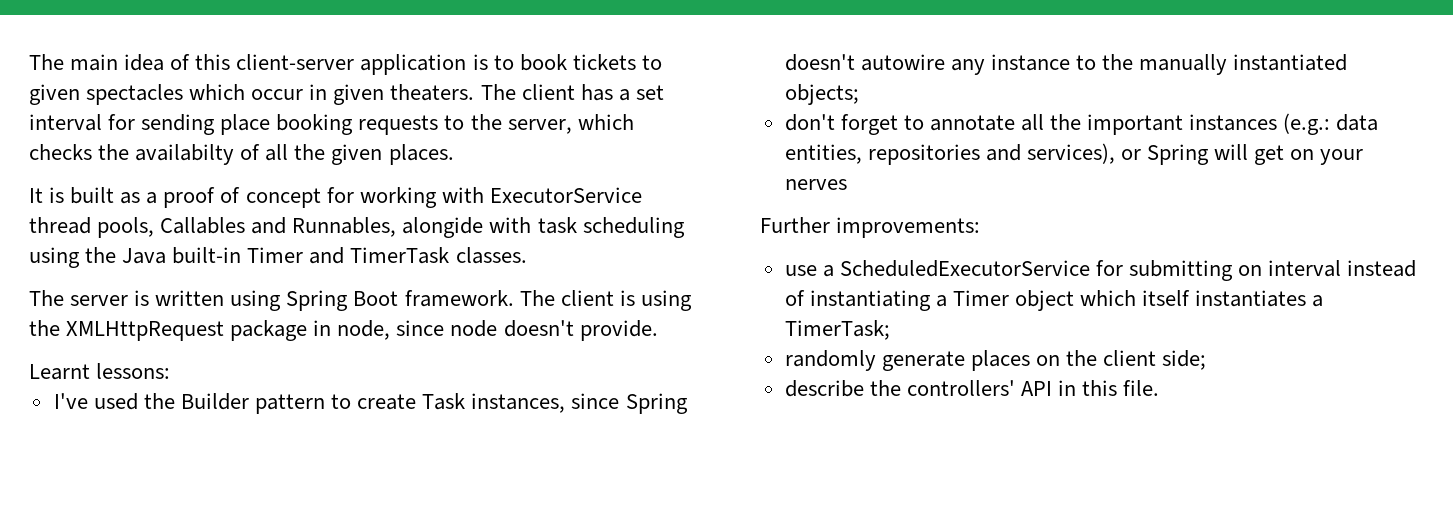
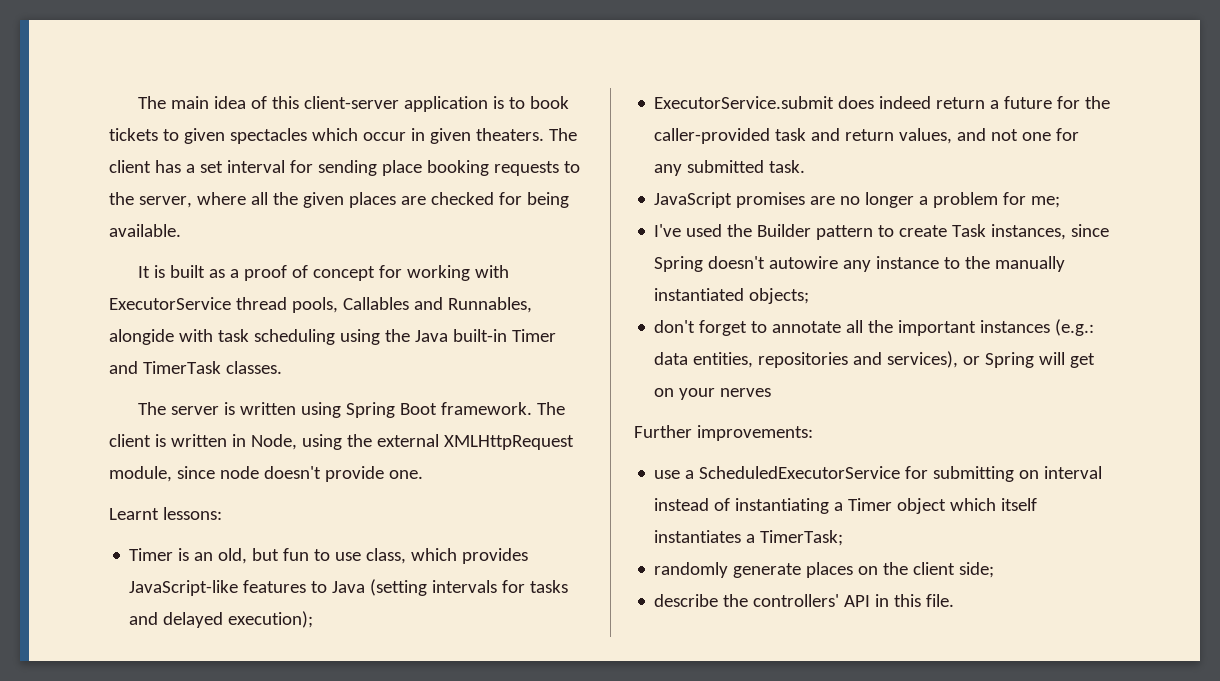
[577,114,634,130] [29,144,454,165] which checks the availabilty of all the given places. -> [196,192,569,208] [109,224,181,237] where all the given places are checked for being available.
[640,290,692,311] [29,320,391,341] using the XMLHttpRequest package in node, -> [170,434,574,450] [109,466,172,482] written in Node, using the external XMLHttpRequest module,
[579,320,658,341] provide. -> [324,466,423,482] provide one.
(171, 371) none -> [129,548,529,564] [129,579,569,596] [129,611,314,628] [654,96,1111,109] [654,128,1080,144] [654,160,806,176] [654,192,1061,208] // Timer is an old, but fun to use class, which provides JavaScript-like features to Java (setting intervals for tasks and delayed execution); // ExecutorService.submit does indeed return a future for the caller-provided task and return values, and not one for any submitted task. // JavaScript promises are no longer a problem for me;

